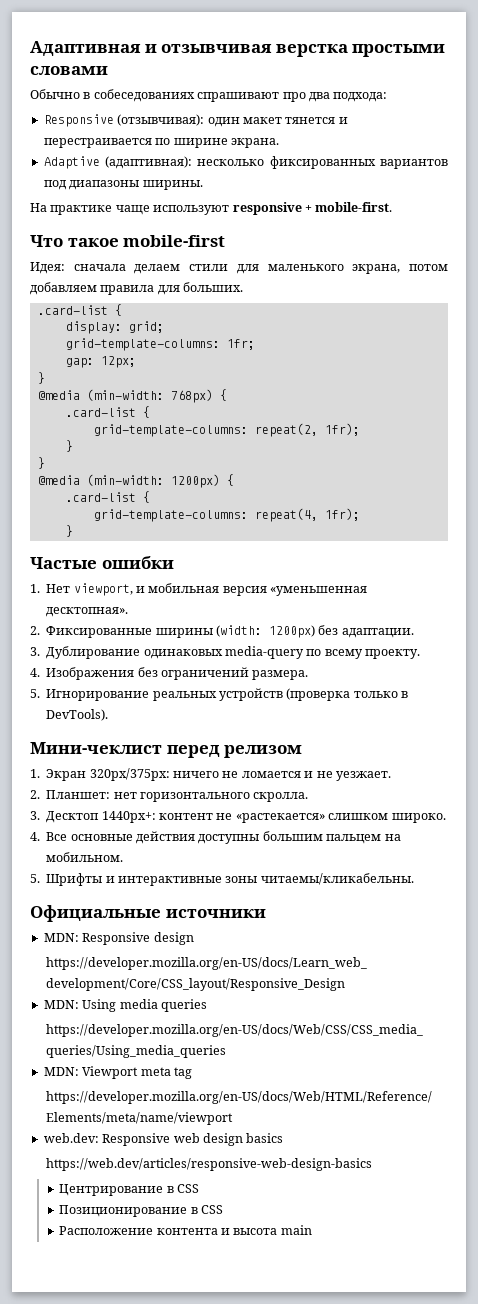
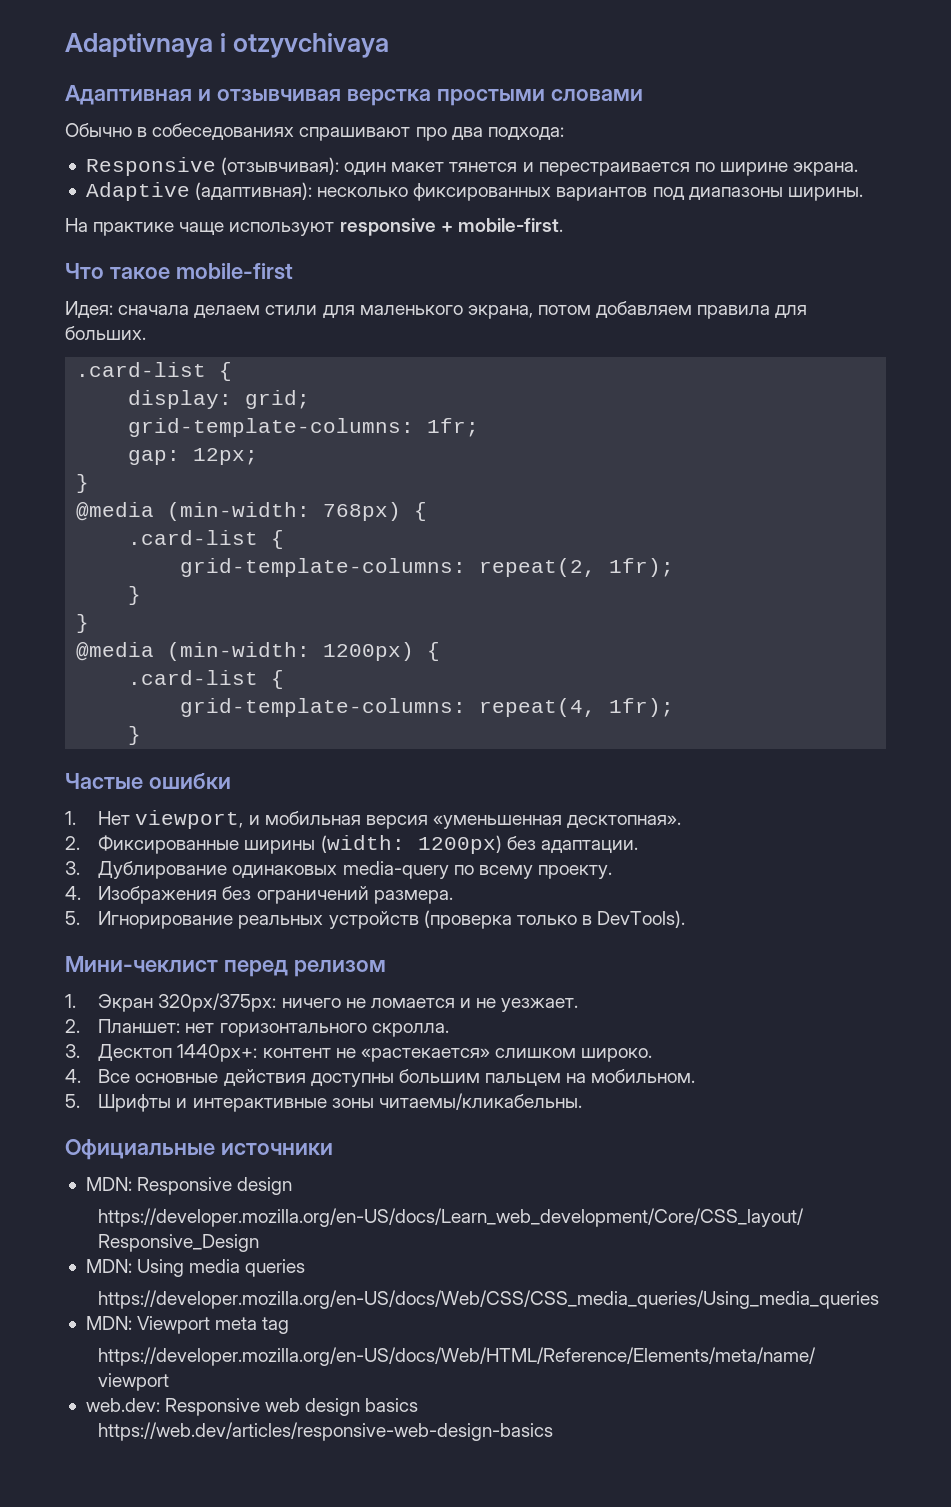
(30, 48) none -> [65,33,390,58] Adaptivnaya i otzyvchivaya //
[59,1184,200,1196] [59,1205,224,1217] [59,1225,312,1235] // Центрирование в CSS // Позиционирование в CSS // Расположение контента и высота main -> (554, 1431) none

